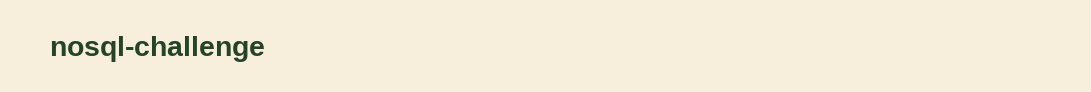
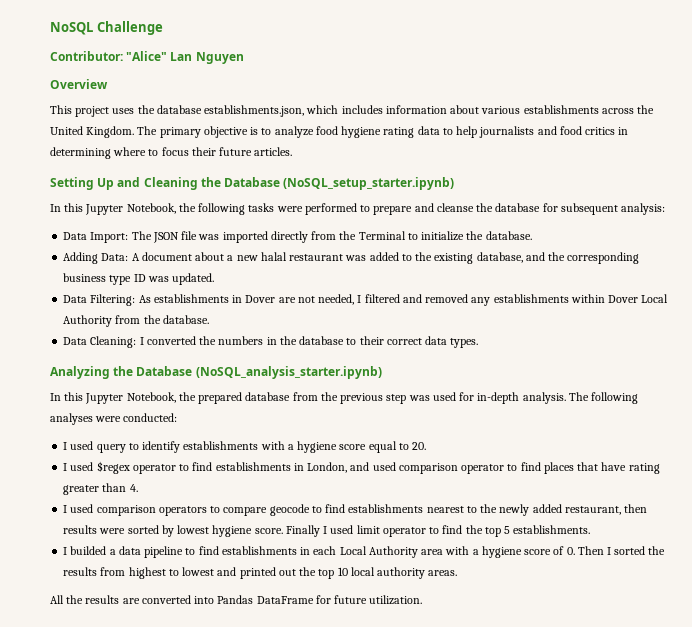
[50,36,265,62] nosql-challenge -> [50,21,163,35] [50,51,244,64] [50,79,108,89] [50,105,655,117] [50,126,629,138] [50,147,293,159] [50,177,455,190] [50,203,666,215] [63,231,532,243] [63,252,640,264] [63,273,215,285] [63,294,669,306] [63,315,209,327] [63,336,479,348] [50,366,382,379] [50,392,639,404] [50,413,178,425] [63,441,427,453] [63,461,660,474] [63,483,138,495] [63,504,648,516] [63,525,591,537] [63,546,666,558] [63,567,458,579] [50,595,423,605] NoSQL Challenge // Contributor: "Alice" Lan Nguyen // Overview // This project uses the database establishments.json, which includes information about various establishments across the United Kingdom. The primary objective is to analyze food hygiene rating data to help journalists and food critics in determining where to focus their future articles. // Setting Up and Cleaning the Database (NoSQL_setup_starter.ipynb) // In this Jupyter Notebook, the following tasks were performed to prepare and cleanse the database for subsequent analysis: // Data Import: The JSON file was imported directly from the Terminal to initialize the database. // Adding Data: A document about a new halal restaurant was added to the existing database, and the corresponding business type ID was updated. // Data Filtering: As establishments in Dover are not needed, I filtered and removed any establishments within Dover Local Authority from the database. // Data Cleaning: I converted the numbers in the database to their correct data types. // Analyzing the Database (NoSQL_analysis_starter.ipynb) // In this Jupyter Notebook, the prepared database from the previous step was used for in-depth analysis. The following analyses were conducted: // I used query to identify establishments with a hygiene score equal to 20. // I used $regex operator to find establishments in London, and used comparison operator to find places that have rating greater than 4. // I used comparison operators to compare geocode to find establishments nearest to the newly added restaurant, then results were sorted by lowest hygiene score. Finally I used limit operator to find the top 5 establishments. // I builded a data pipeline to find establishments in each Local Authority area with a hygiene score of 0. Then I sorted the results from highest to lowest and printed out the top 10 local authority areas. // All the results are converted into Pandas DataFrame for future utilization.

